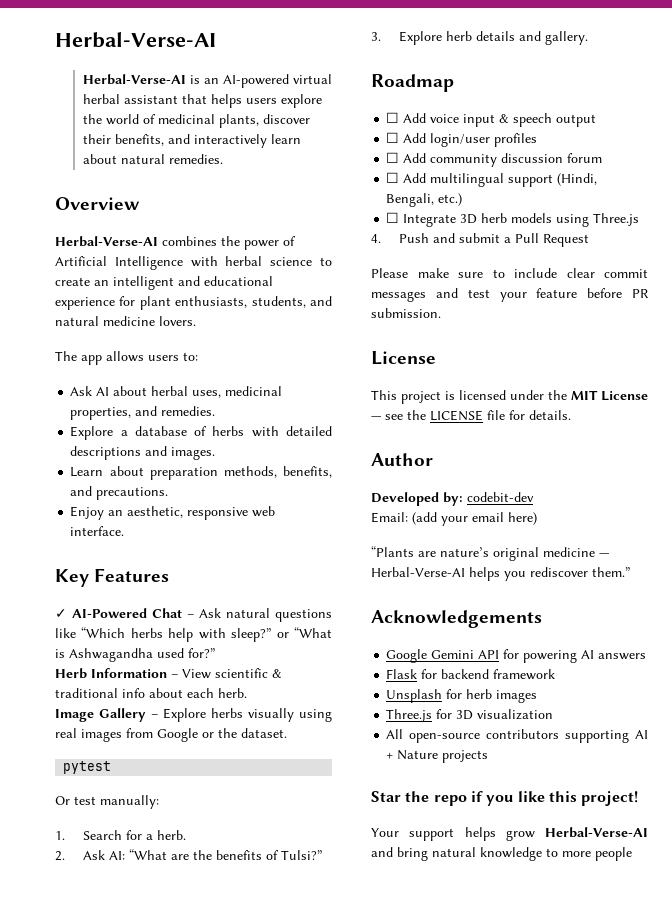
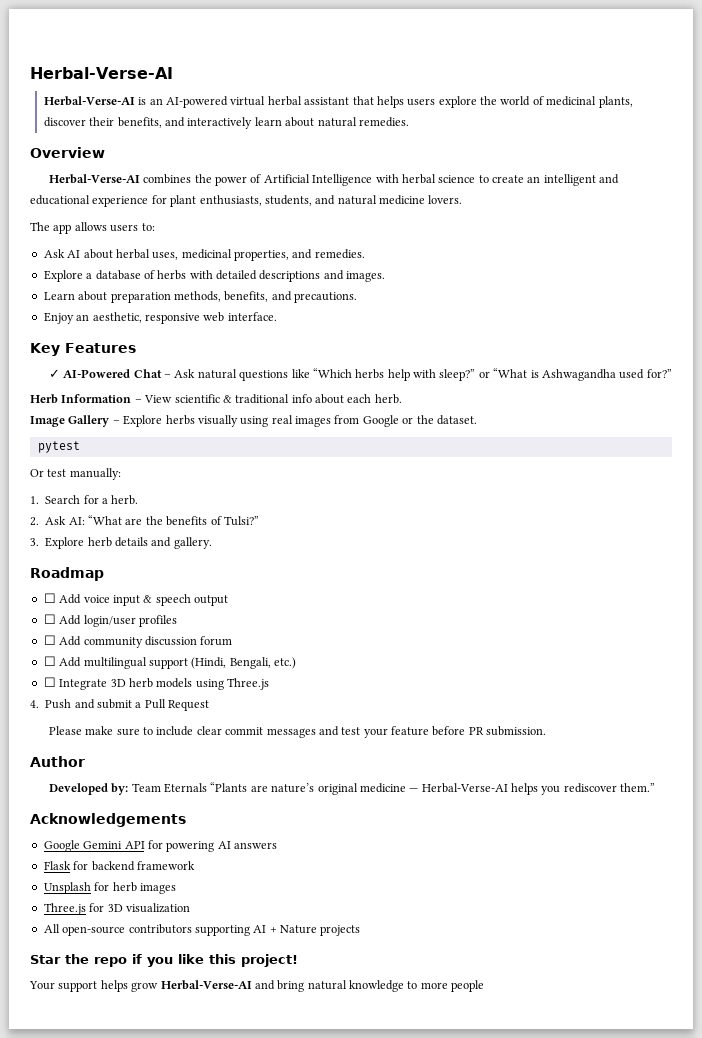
[371,351,436,365] [371,390,648,404] [371,410,571,421] [371,453,433,466] [371,492,534,506] [371,512,537,526] License // This project is licensed under the MIT License — see the LICENSE file for details. // Author // Developed by: codebit-dev // Email: (add your email here) // -> [30,756,85,767] [48,783,208,795] Author // Developed by: Team Eternals

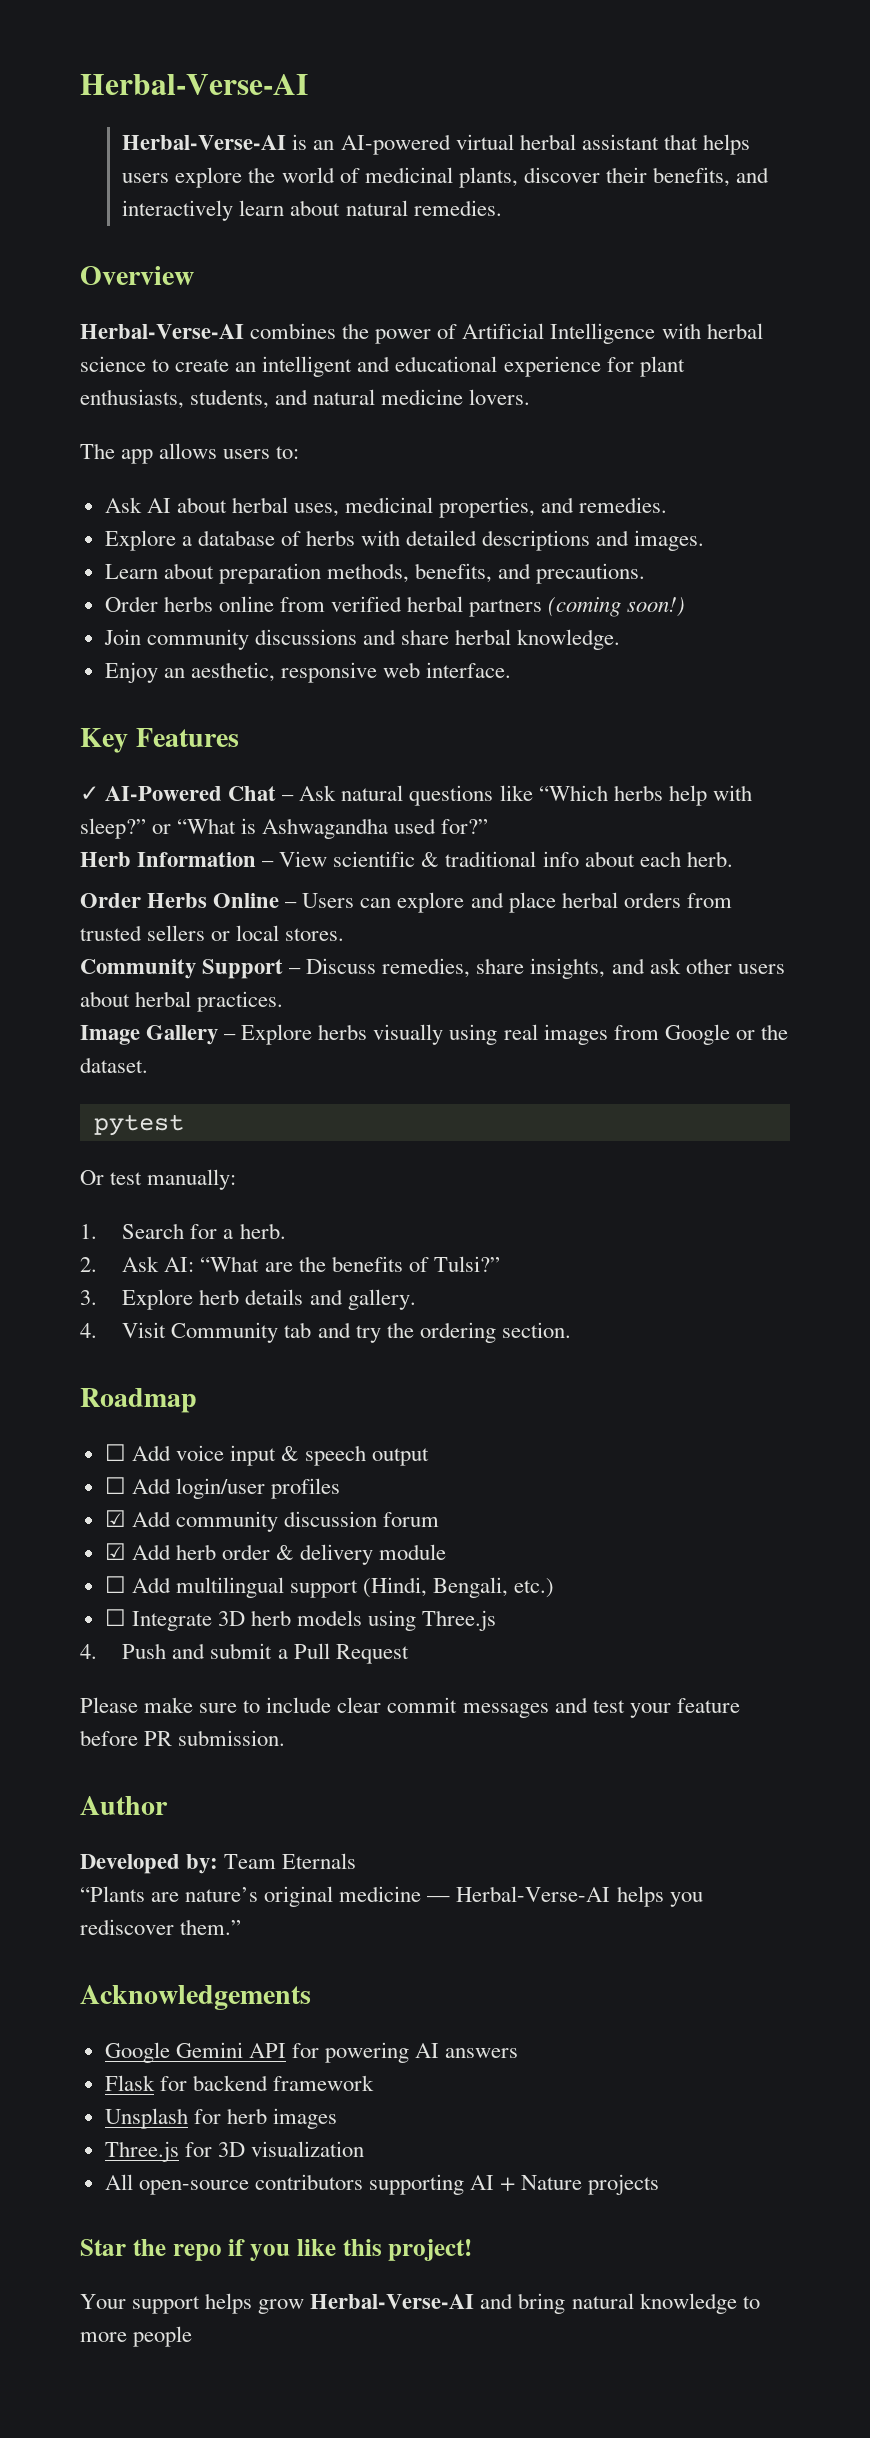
(357, 297) none -> [104,596,686,617] [103,629,621,650] // Order herbs online from verified herbal partners (coming soon!) // Join community discussions and share herbal knowledge.
(402, 399) none -> [80,892,732,913] [80,925,345,941] [80,958,785,979] [80,991,284,1012] // Order Herbs Online – Users can explore and place herbal orders from trusted sellers or local stores. // Community Support – Discuss remedies, share insights, and ask other users about herbal practices.
(212, 543) none -> [80,1322,571,1343] // 4. Visit Community tab and try the ordering section.
[43,635,56,645] ☐ -> [104,1510,126,1527] ☑
(233, 641) none -> [104,1543,447,1565] // ☑ Add herb order & delivery module
(208, 788) none -> (357, 1861) //

